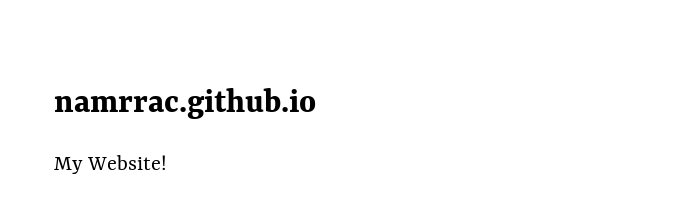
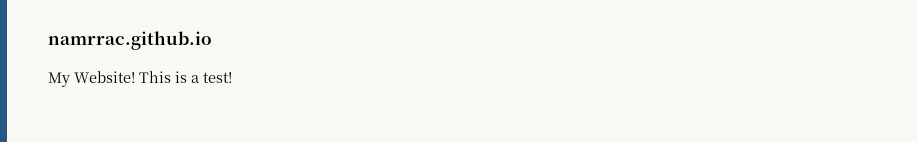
(168, 162) none -> [139,71,232,83] This is a test!

